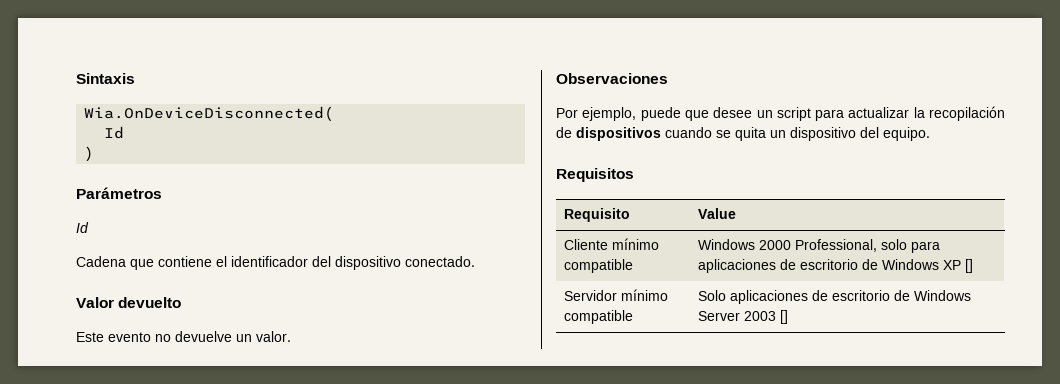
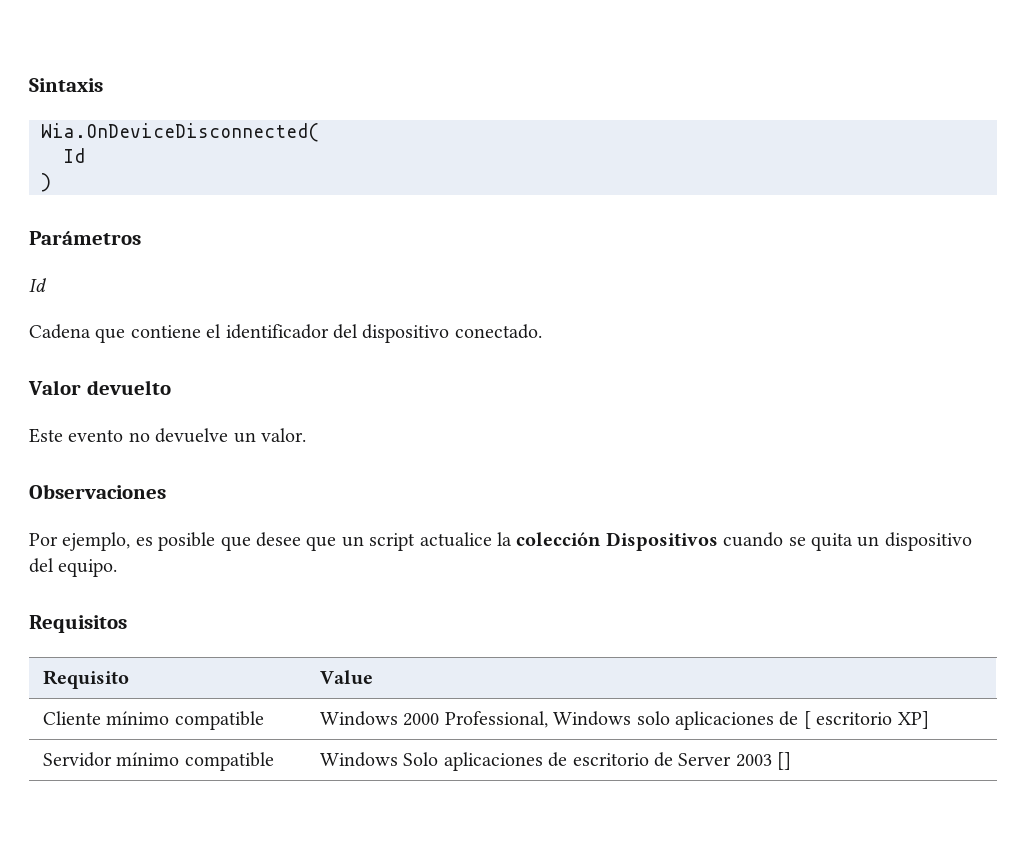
[640,107,681,121] puede -> [135,532,216,551] es posible
(753, 112) none -> [306,536,337,551] que
[815,106,1005,121] [556,127,661,141] para actualizar la recopilación de dispositivos -> [419,532,718,551] actualice la colección Dispositivos
[880,239,940,253] [697,259,973,273] solo para aplicaciones de escritorio de Windows XP [] -> [553,711,929,730] Windows solo aplicaciones de [ escritorio XP]
(633, 317) none -> [320,752,399,767] Windows
[913,290,971,301] Windows -> (674, 759) none

